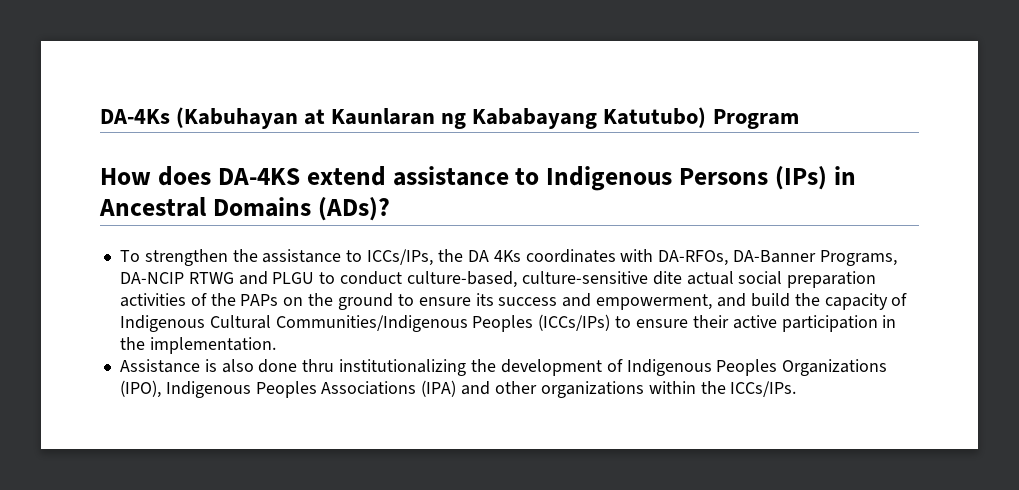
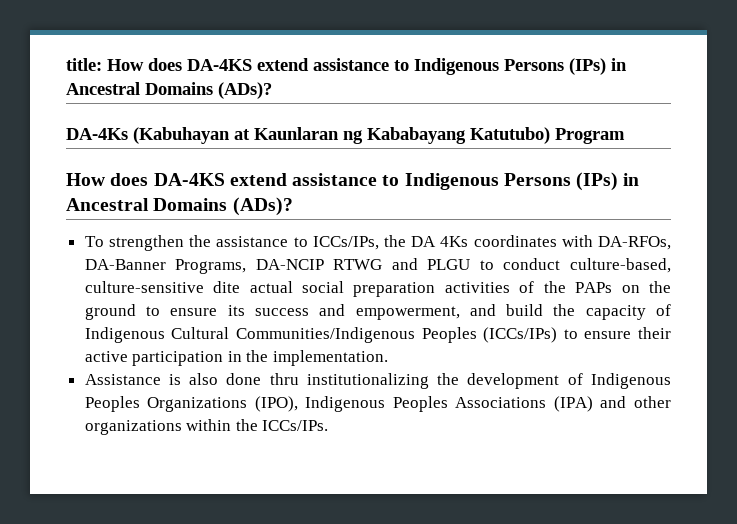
(100, 116) none -> [66,58,627,75] [66,82,272,99] title: How does DA-4KS extend assistance to Indigenous Persons (IPs) in Ancestral Domains (ADs)? //

